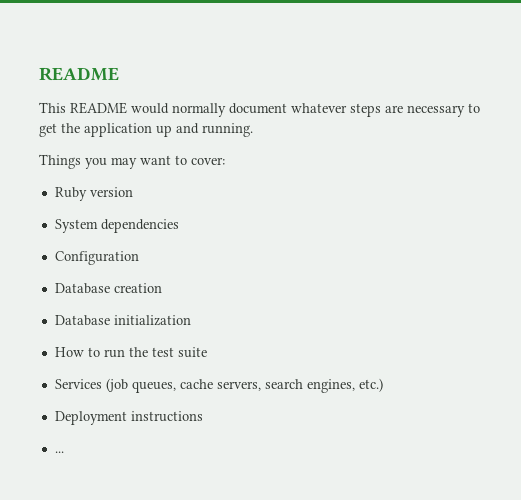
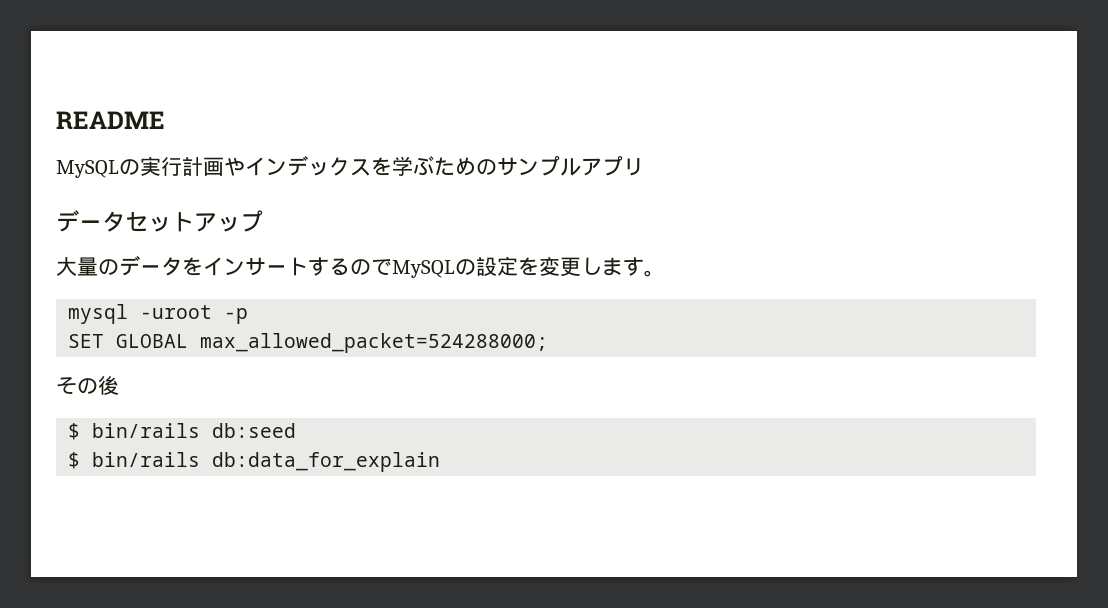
[39,102,480,117] [39,123,253,137] [39,154,225,169] [54,187,133,201] [54,219,179,233] [54,251,139,265] [54,283,162,294] [54,315,191,326] [54,347,207,358] [54,378,383,393] [54,411,203,425] [54,451,64,453] This README would normally document whatever steps are necessary to get the application up and running. // Things you may want to cover: // Ruby version // System dependencies // Configuration // Database creation // Database initialization // How to run the test suite // Services (job queues, cache servers, search engines, etc.) // Deployment instructions // ... -> [56,155,644,178] [56,210,263,232] [56,255,665,278] [68,304,249,324] [68,333,549,353] [56,375,119,395] [68,423,297,440] [68,452,441,472] MySQLの実行計画やインデックスを学ぶためのサンプルアプリ // データセットアップ // 大量のデータをインサートするのでMySQLの設定を変更します。 // mysql -uroot -p // SET GLOBAL max_allowed_packet=524288000; // その後 // $ bin/rails db:seed // $ bin/rails db:data_for_explain

